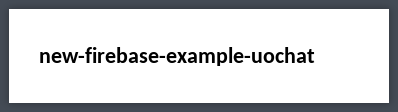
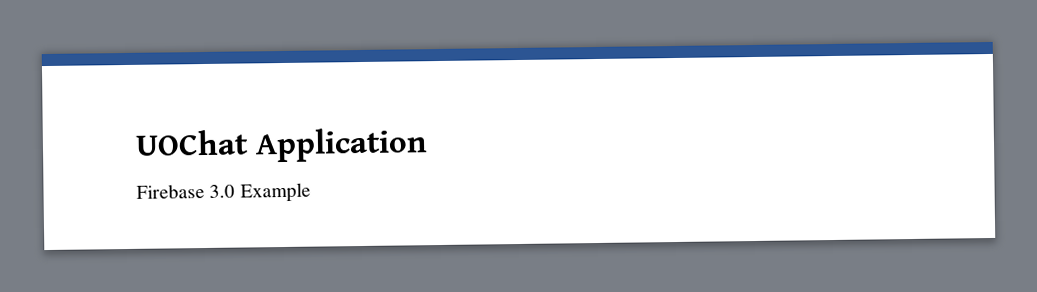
[39,47,315,66] new-firebase-example-uochat -> [135,127,428,163] [136,182,311,203] UOChat Application // Firebase 3.0 Example

